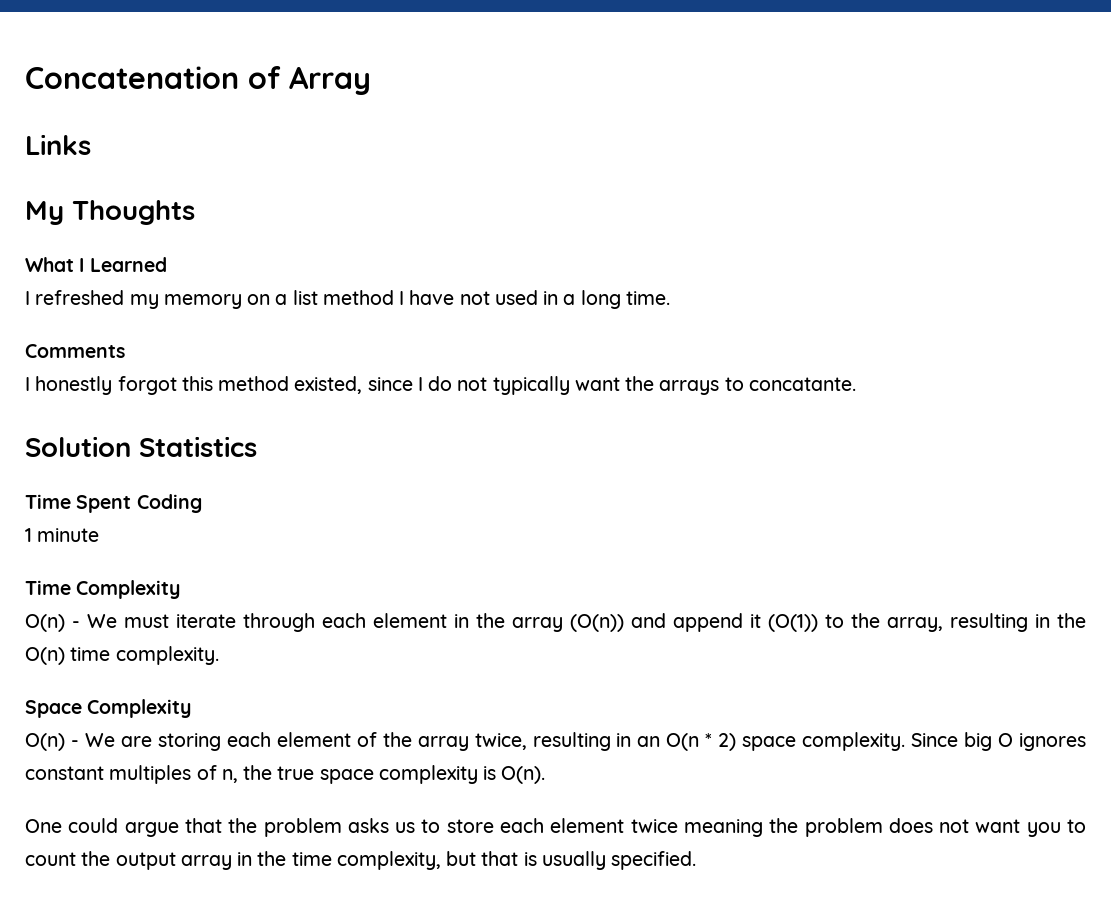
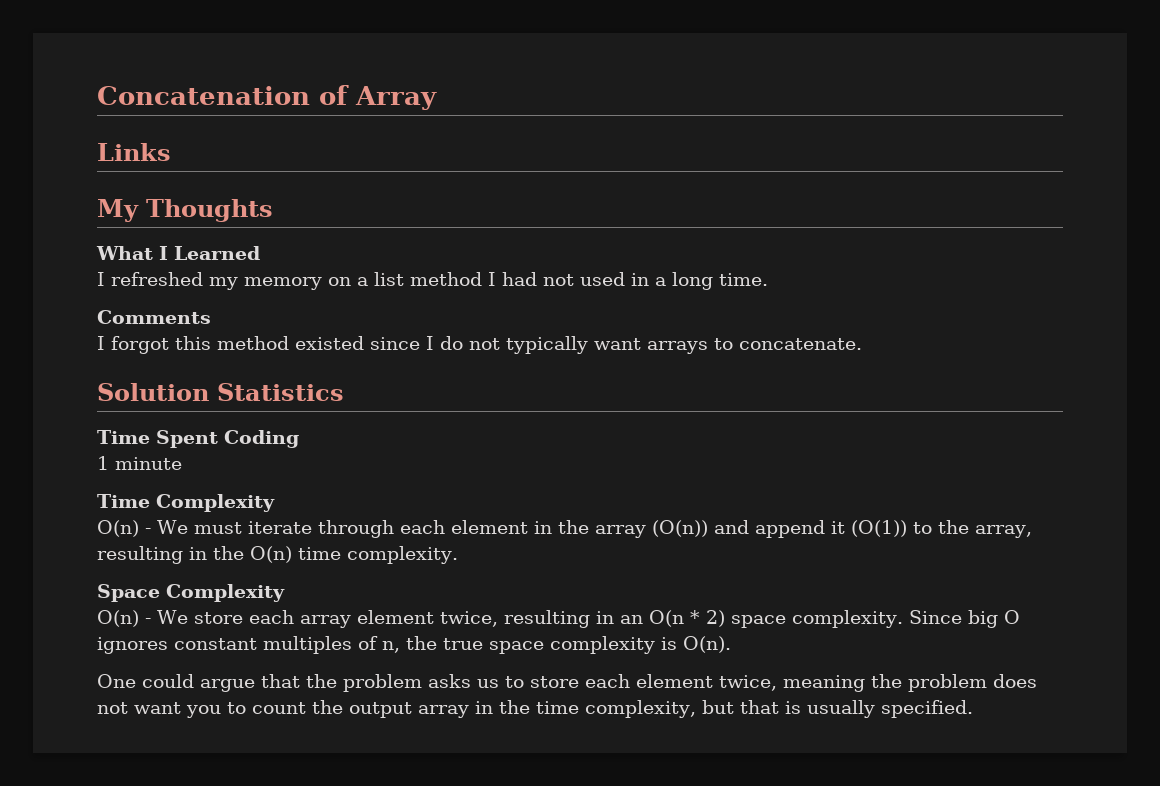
[409,290,455,305] have -> [502,272,537,286] had
[35,376,113,395] honestly -> (105, 343) none
[294,376,363,394] existed, -> [295,336,364,350] existed
[625,376,655,391] the -> (641, 344) none
[748,377,856,391] concatante. -> [739,338,862,350] concatenate.
[120,732,469,751] are storing each element of the array -> [193,610,434,628] store each array element
[630,819,678,833] twice -> [719,675,777,691] twice,

